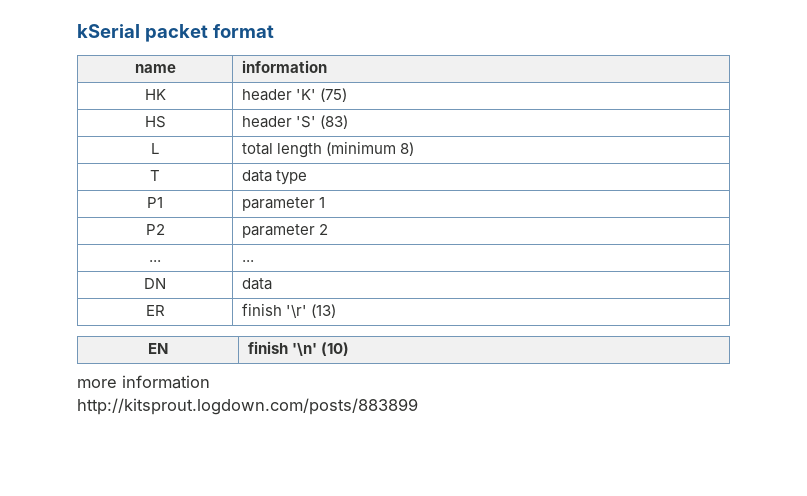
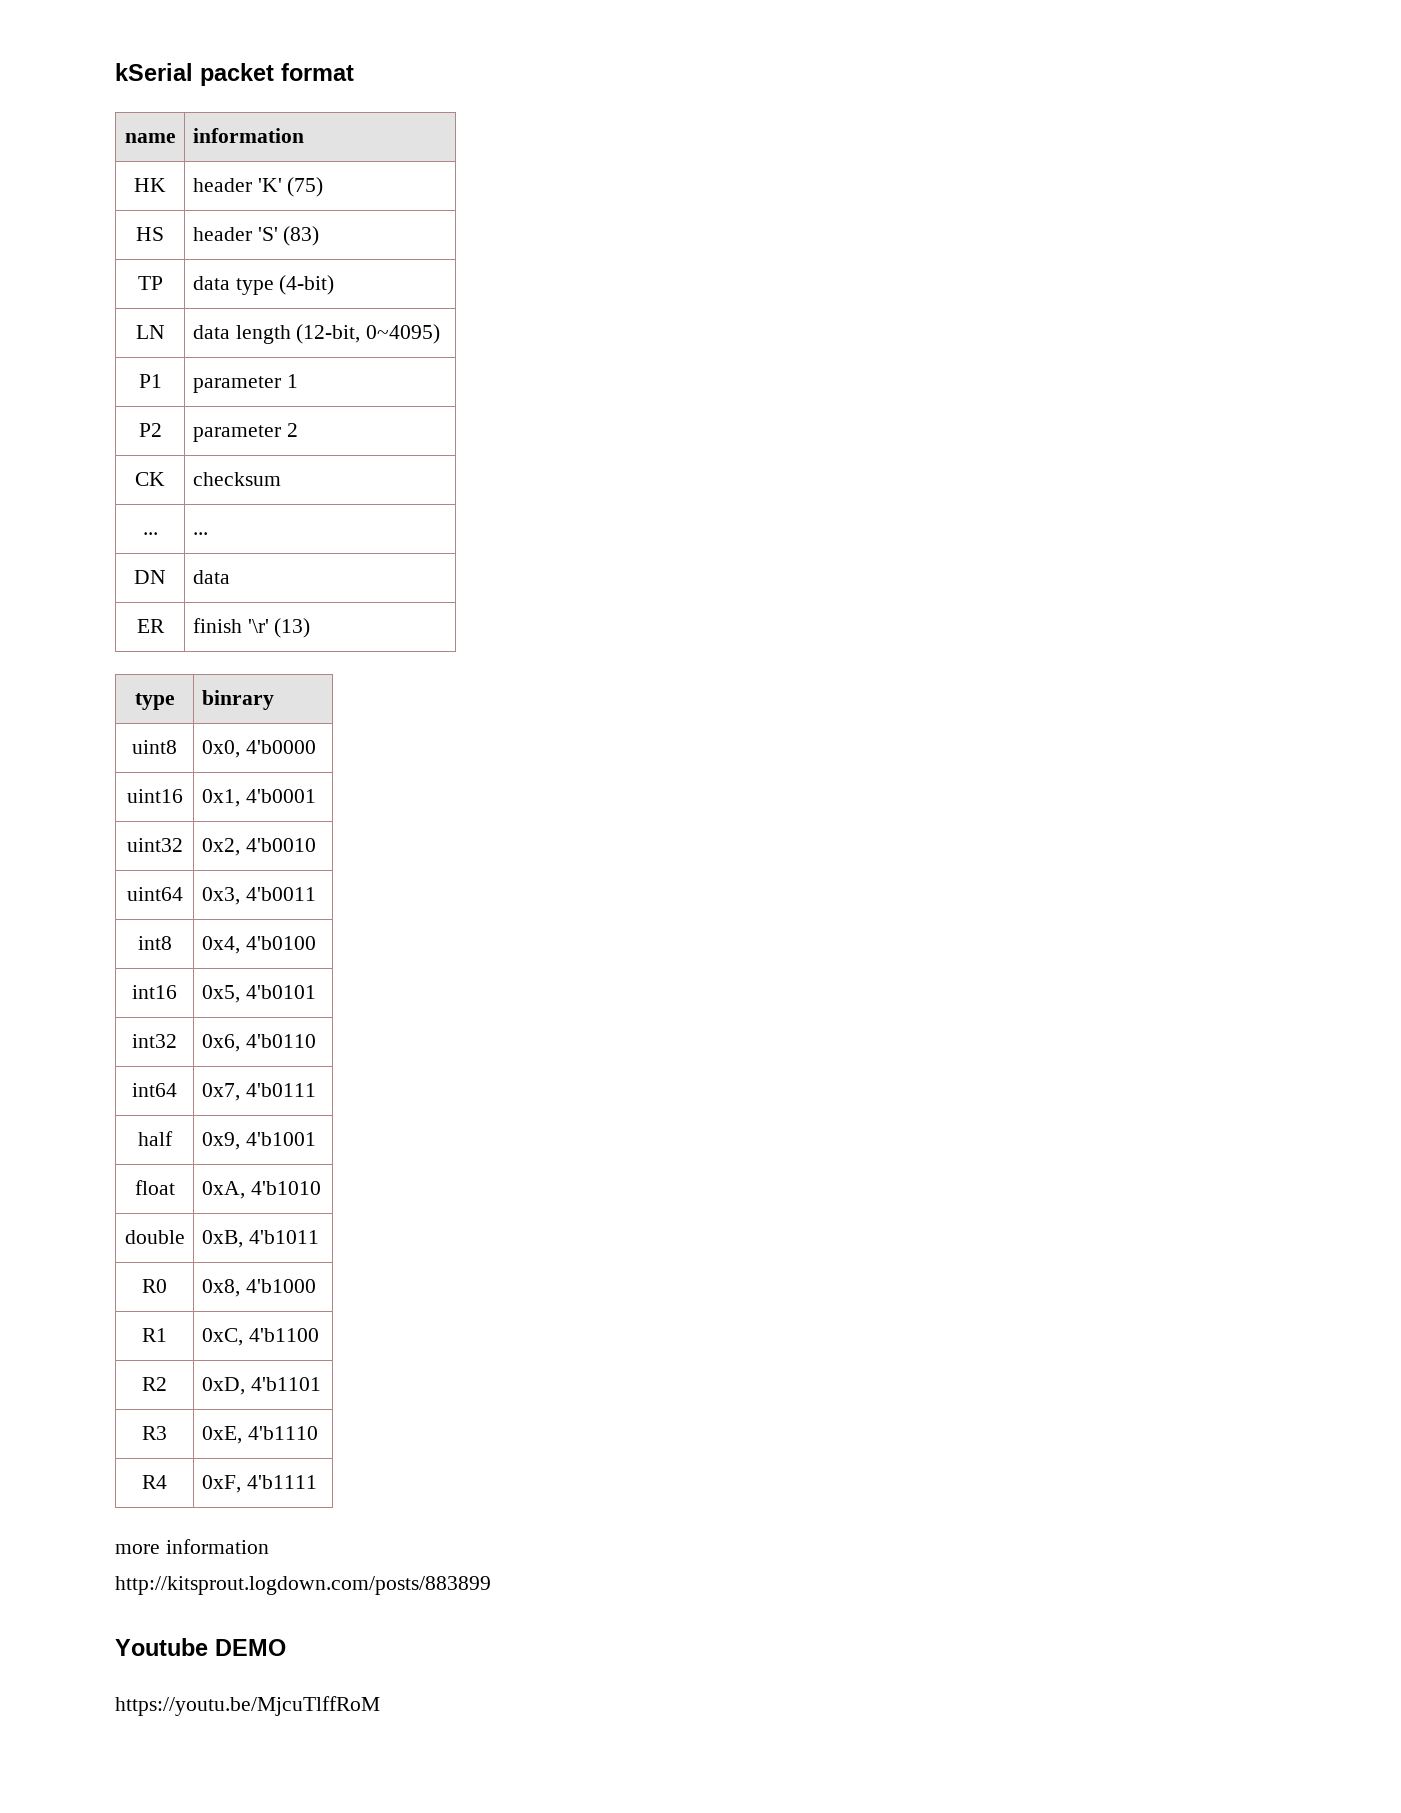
[151,143,159,154] [241,141,415,158] [150,170,160,181] [241,170,307,185] L | total length (minimum 8) // T | data type -> [137,276,163,290] [192,275,335,295] [135,325,165,339] [192,324,441,344] TP | data type (4-bit) // LN | data length (12-bit, 0~4095)
(328, 229) none -> [135,472,165,486] [192,472,281,486] // CK | checksum
[148,343,168,354] [247,341,349,356] EN | finish '\n' (10) -> [134,693,175,710] [201,690,274,710] [132,740,177,754] [201,740,316,758] [126,789,183,803] [201,789,316,807] [126,838,183,852] [201,838,316,856] [126,887,183,901] [201,887,316,905] [137,936,172,950] [201,936,316,954] [132,985,177,999] [201,985,316,1003] [132,1034,177,1048] [201,1034,316,1052] [132,1083,177,1097] [201,1083,316,1101] [137,1131,173,1146] [201,1132,316,1150] [134,1180,175,1195] [201,1181,321,1199] [124,1230,185,1244] [201,1230,319,1248] [142,1279,167,1293] [201,1279,316,1297] [142,1328,167,1342] [201,1328,319,1346] [142,1377,167,1391] [201,1377,321,1395] [142,1426,167,1440] [201,1426,318,1444] [142,1475,167,1489] [201,1475,317,1493] type | binrary // uint8 | 0x0, 4'b0000 // uint16 | 0x1, 4'b0001 // uint32 | 0x2, 4'b0010 // uint64 | 0x3, 4'b0011 // int8 | 0x4, 4'b0100 // int16 | 0x5, 4'b0101 // int32 | 0x6, 4'b0110 // int64 | 0x7, 4'b0111 // half | 0x9, 4'b1001 // float | 0xA, 4'b1010 // double | 0xB, 4'b1011 // R0 | 0x8, 4'b1000 // R1 | 0xC, 4'b1100 // R2 | 0xD, 4'b1101 // R3 | 0xE, 4'b1110 // R4 | 0xF, 4'b1111
(418, 406) none -> [115,1638,286,1656] [115,1696,380,1716] // Youtube DEMO // https://youtu.be/MjcuTlffRoM

